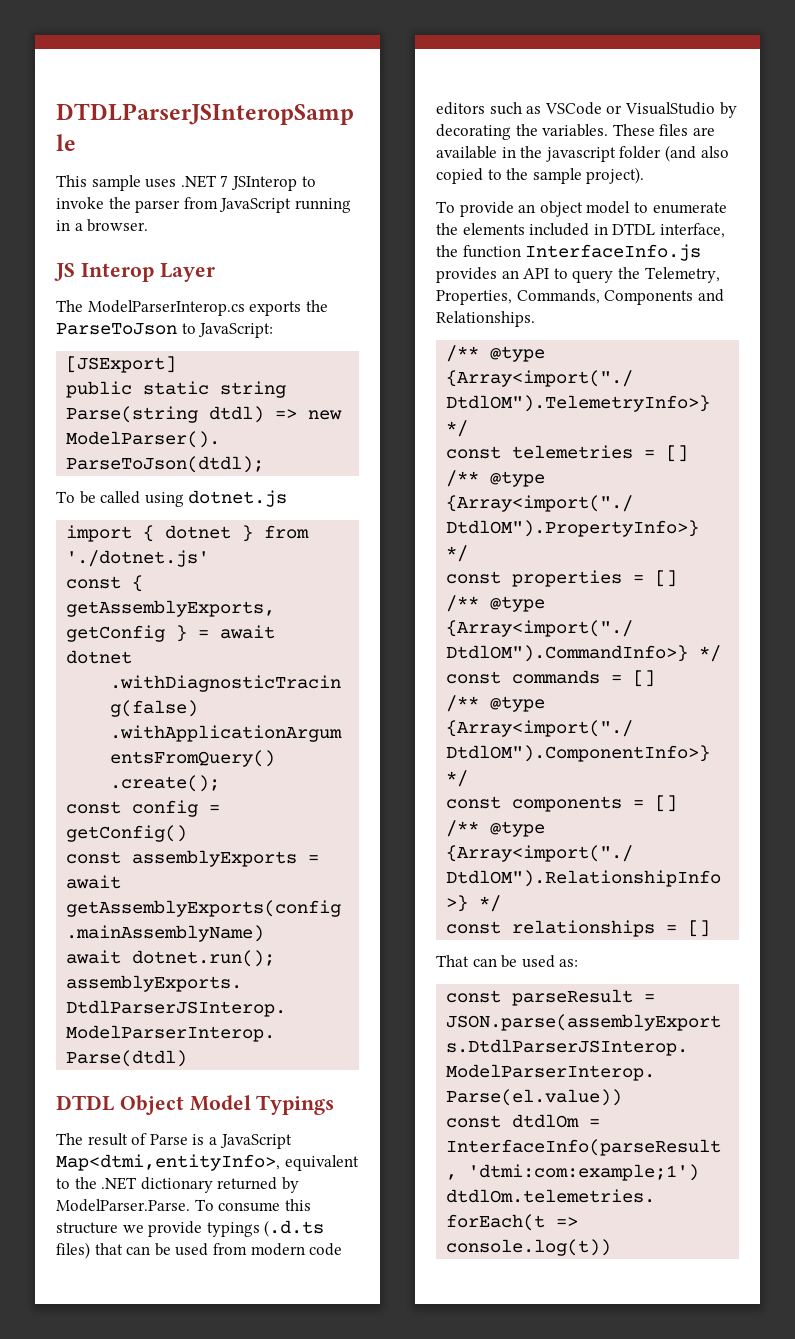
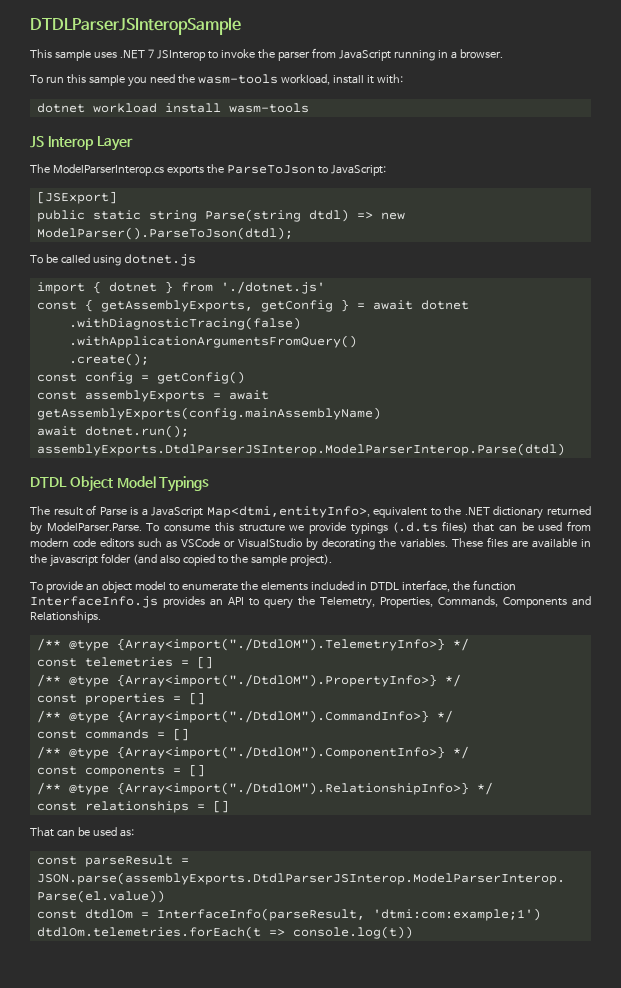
(149, 225) none -> [30,74,403,87] [36,103,309,113] // To run this sample you need the wasm-tools workload, install it with: // dotnet workload install wasm-tools

